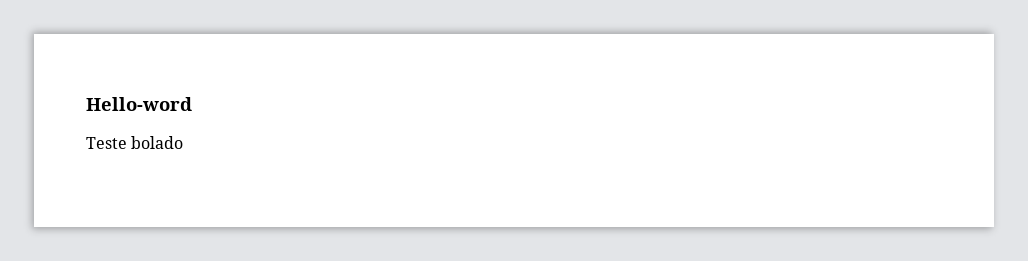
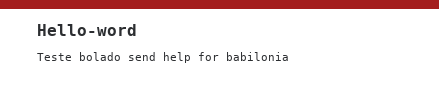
(184, 142) none -> [128,52,289,63] send help for babilonia

